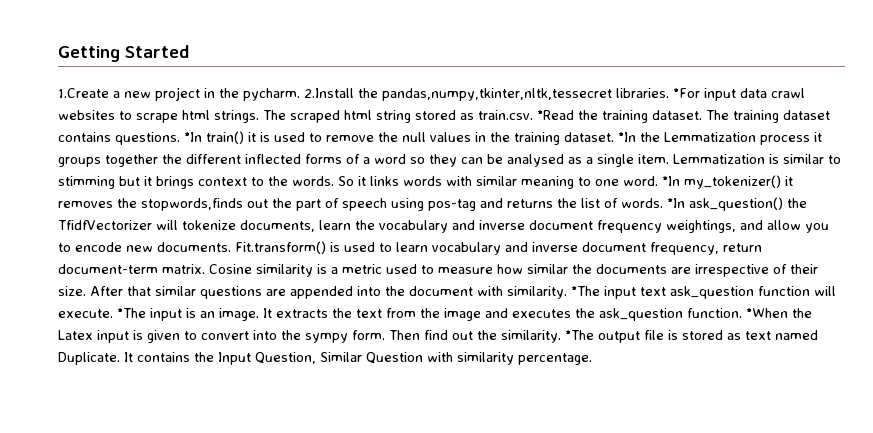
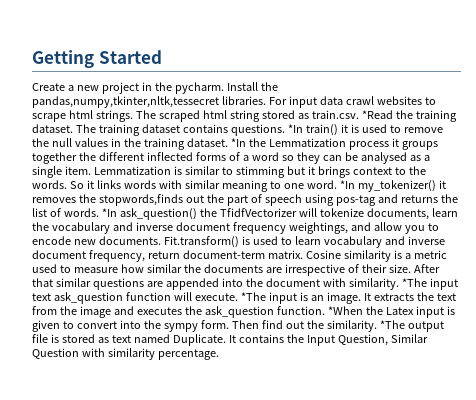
[58,88,109,98] 1.Create -> [32,83,65,91] Create
[304,88,354,98] 2.Install -> [226,82,258,91] Install
[673,88,700,98] *For -> [268,97,287,105] For

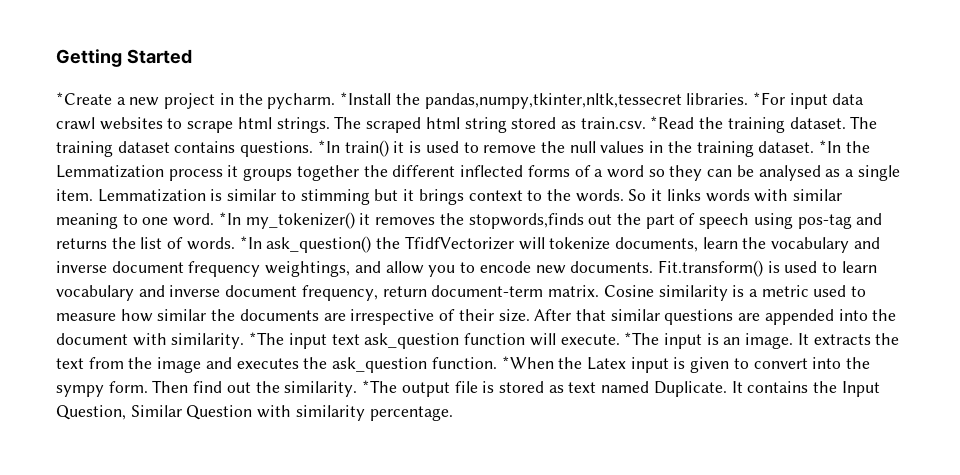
[32,83,65,91] Create -> [56,92,112,105] *Create
[226,82,258,91] Install -> [340,92,392,105] *Install
[268,97,287,105] For -> [752,92,785,105] *For

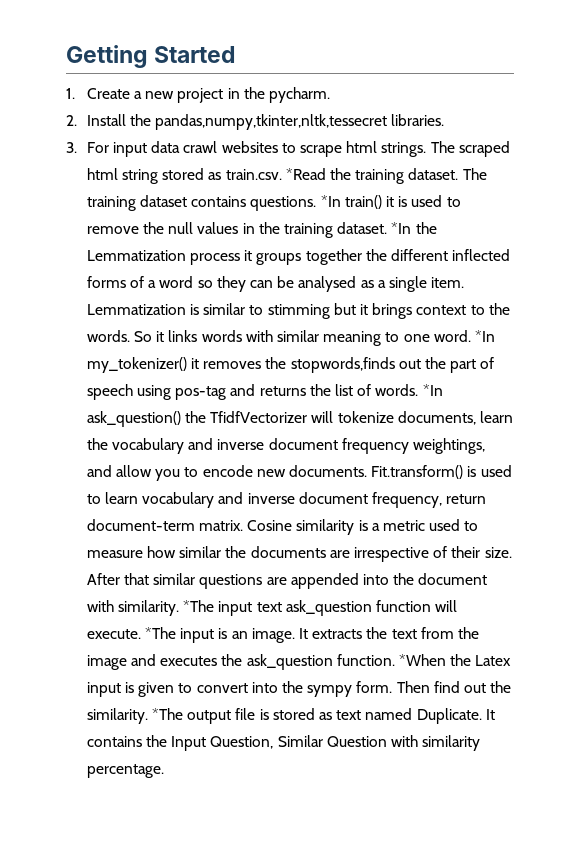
[56,92,112,105] *Create -> [66,88,130,99] 1. Create
[340,92,392,105] *Install -> [66,114,126,126] // 2. Install
[752,92,785,105] *For -> [66,142,109,153] // 3. For

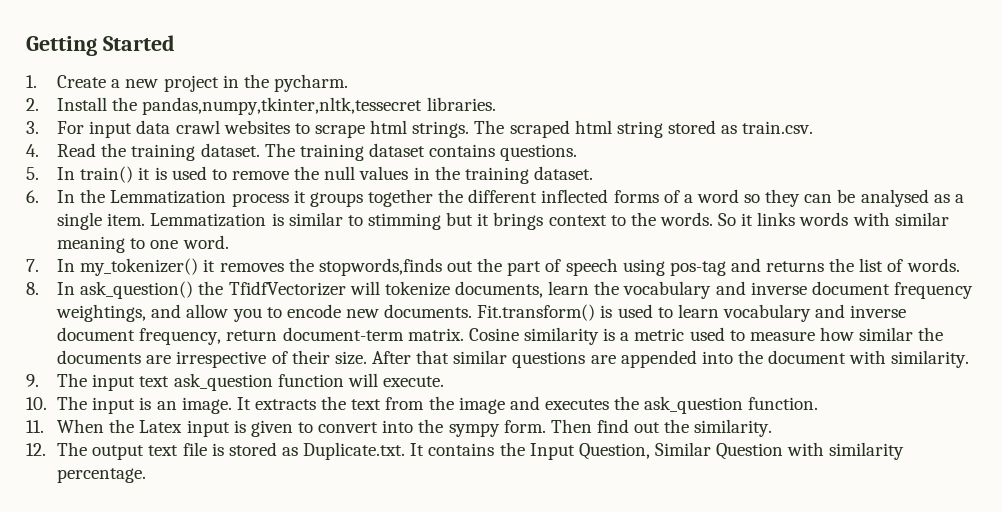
[285,168,326,180] *Read -> [26,143,97,157] // 4. Read
[320,195,341,207] *In -> [26,167,76,180] // 5. In
[391,222,412,234] *In -> [26,190,76,203] // 6. In
[474,330,495,342] *In -> [26,259,76,272] // 7. In
[422,384,443,396] *In -> [26,282,76,295] // 8. In
[183,600,215,612] *The -> [26,373,88,387] // 9. The
[145,627,177,639] *The -> [26,396,88,410] // 10. The
[399,654,447,666] *When -> [26,419,105,433] // 11. When
[152,708,232,724] *The output -> [26,442,179,460] // 12. The output text
[336,708,482,724] text named Duplicate. -> [303,442,406,460] Duplicate.txt.

